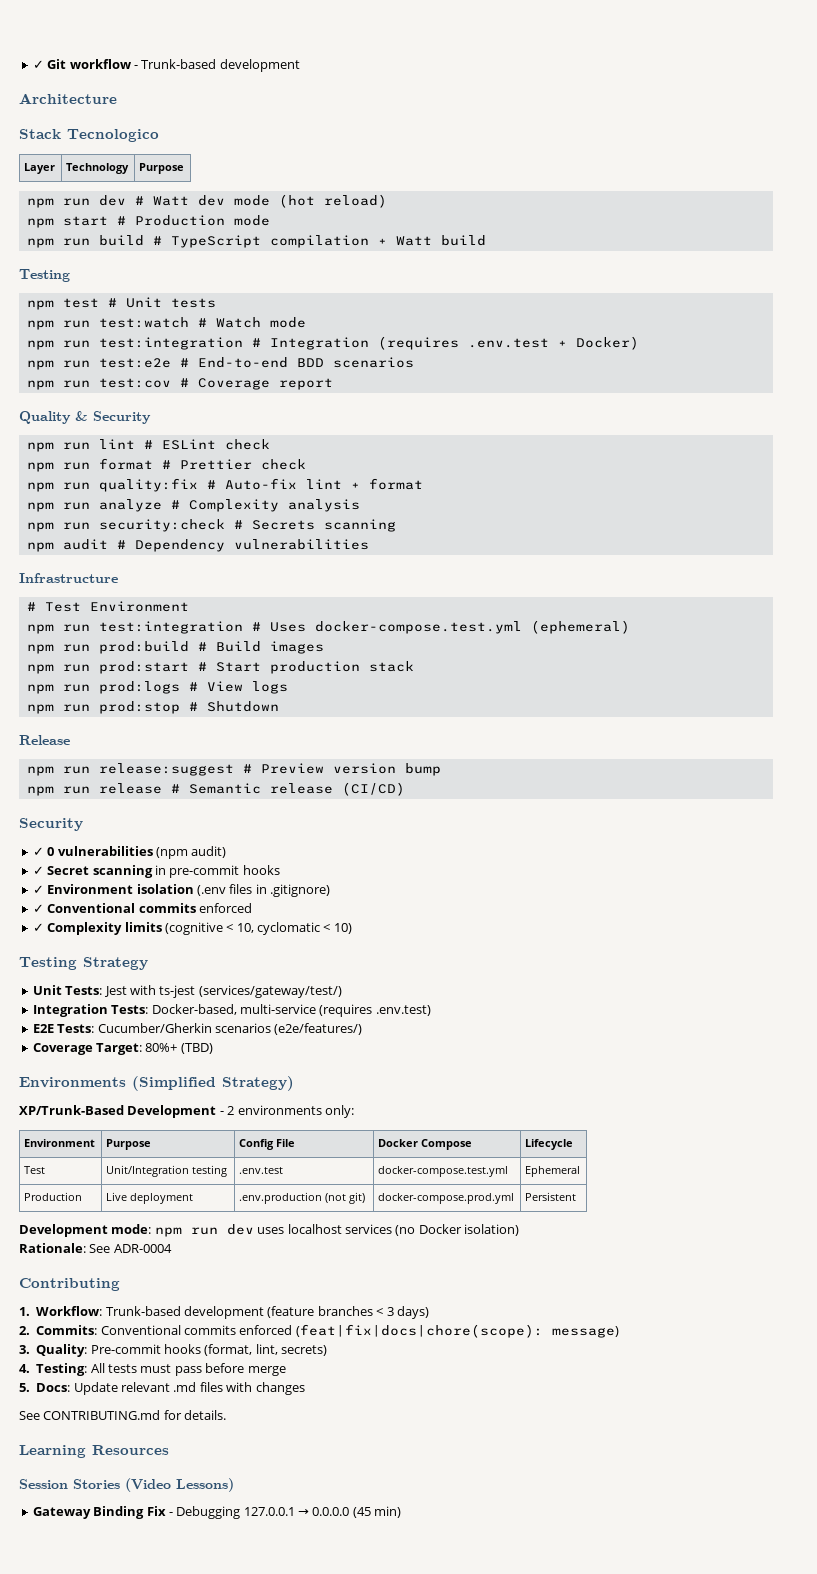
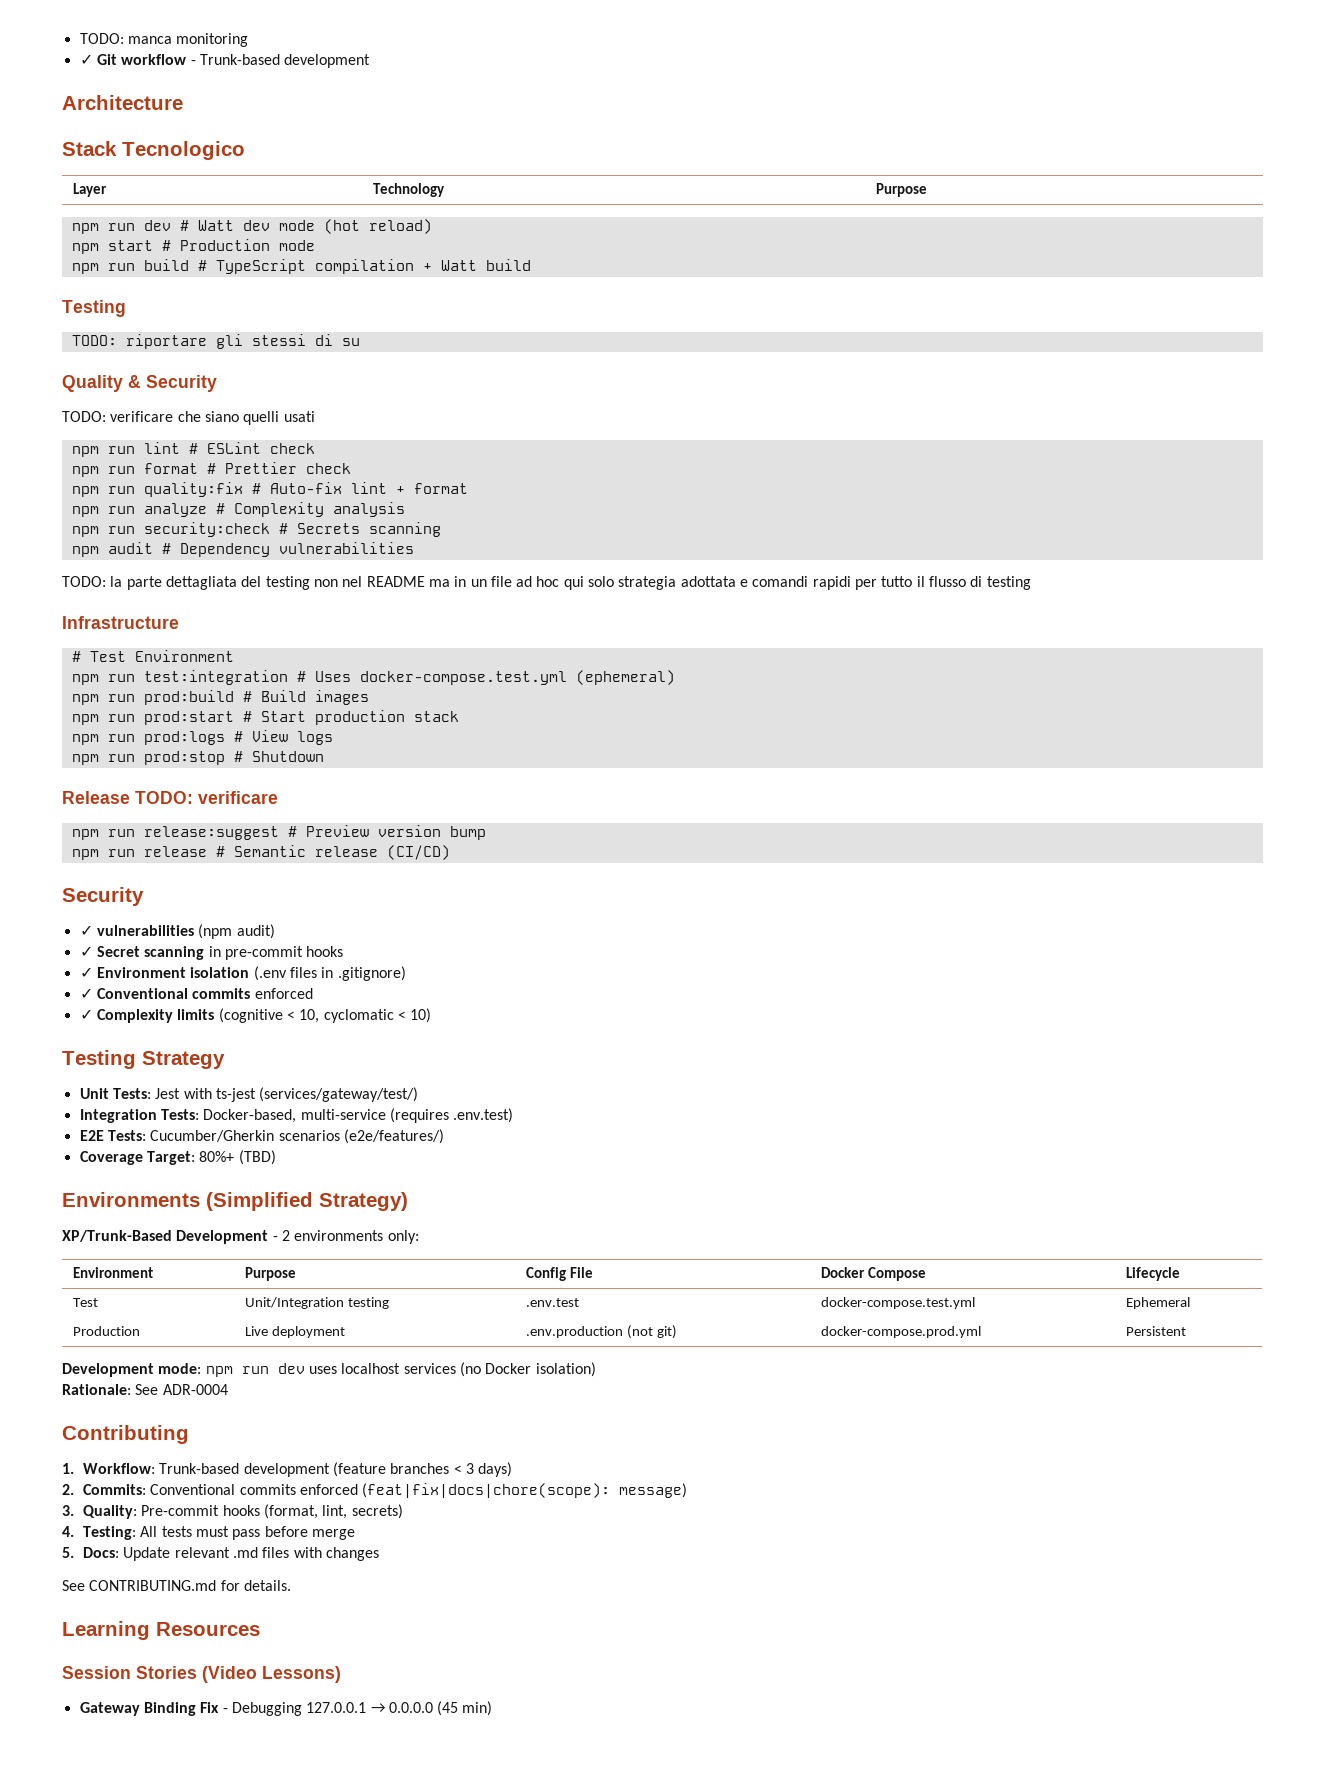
(32, 64) none -> [79,33,249,47] TODO: manca monitoring //
[26,297,216,310] [26,317,306,330] [26,336,639,350] [26,357,414,370] [26,378,333,390] [19,411,151,424] npm test # Unit tests // npm run test:watch # Watch mode // npm run test:integration # Integration (requires .env.test + Docker) // npm run test:e2e # End-to-end BDD scenarios // npm run test:cov # Coverage report // Quality & Security -> [71,334,360,349] [62,375,217,392] [62,411,315,425] TODO: riportare gli stessi di su // Quality & Security // TODO: verificare che siano quelli usati
(369, 544) none -> [62,576,1031,590] // TODO: la parte dettagliata del testing non nel README ma in un file ad hoc qui solo strategia adottata e comandi rapidi per tutto il flusso di testing
(70, 740) none -> [135,791,278,804] TODO: verificare
[47,847,55,856] 0 -> (93, 930) none

